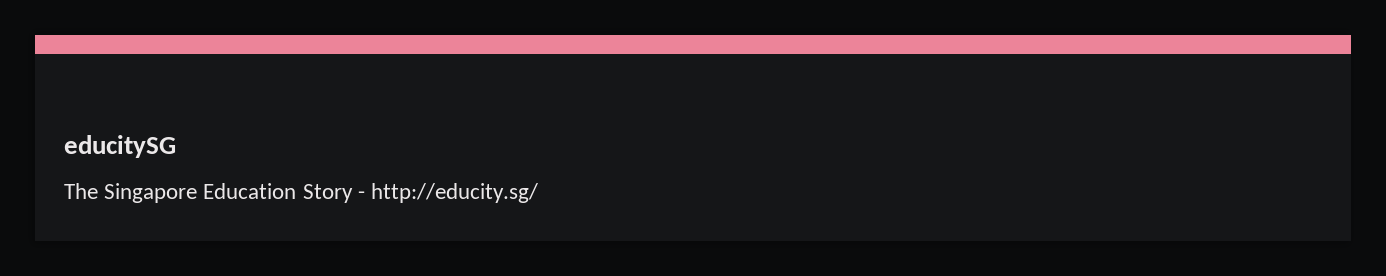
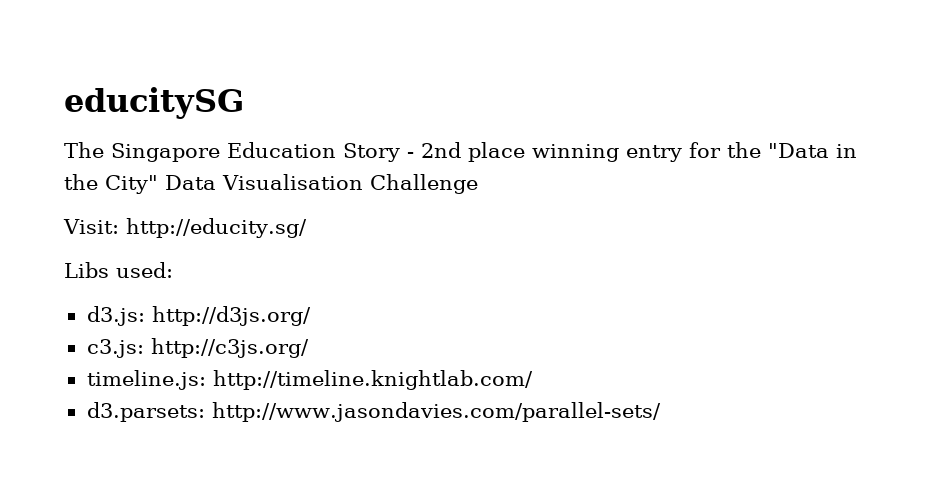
[371,183,539,203] http://educity.sg/ -> [421,142,857,162] [64,174,478,194] [63,218,307,238] [64,262,173,278] [86,306,311,326] [86,338,309,358] [86,370,533,390] [86,402,661,422] 2nd place winning entry for the "Data in the City" Data Visualisation Challenge // Visit: http://educity.sg/ // Libs used: // d3.js: http://d3js.org/ // c3.js: http://c3js.org/ // timeline.js: http://timeline.knightlab.com/ // d3.parsets: http://www.jasondavies.com/parallel-sets/

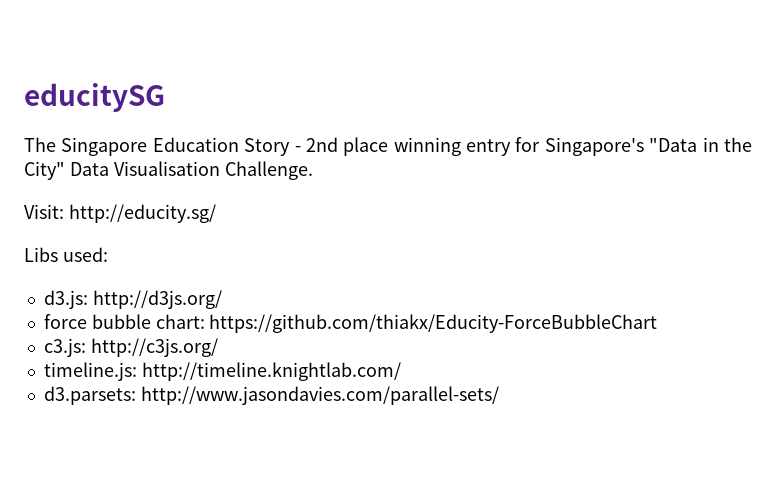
[727,142,761,158] the -> [544,137,644,156] Singapore's
[370,174,478,194] Challenge -> [224,161,313,180] Challenge.
(311, 316) none -> [43,314,658,333] // force bubble chart: https://github.com/thiakx/Educity-ForceBubbleChart

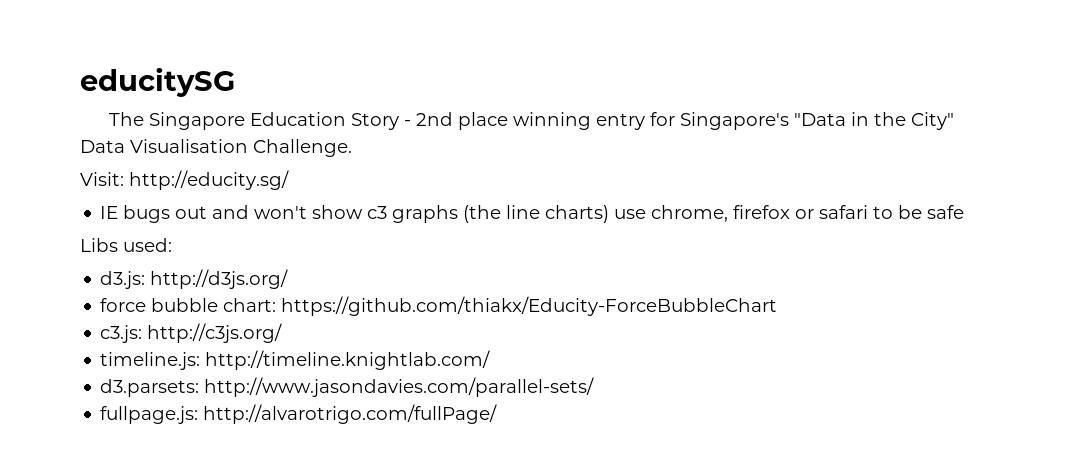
(216, 213) none -> [100,205,965,223] // IE bugs out and won't show c3 graphs (the line charts) use chrome, firefox or safari to be safe
(499, 395) none -> [100,404,498,424] // fullpage.js: http://alvarotrigo.com/fullPage/

